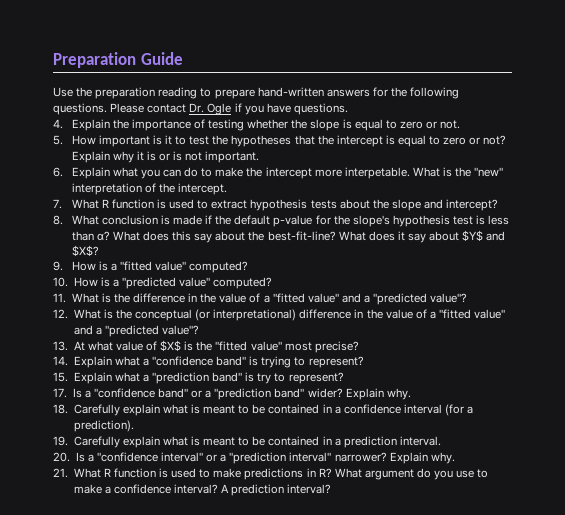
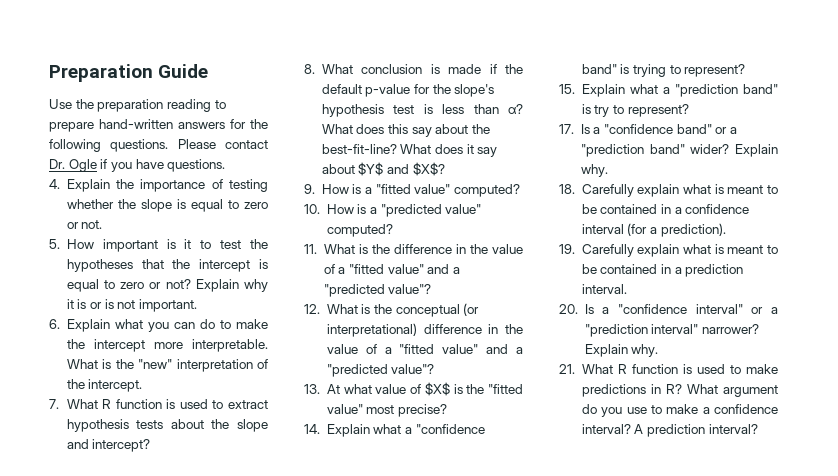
[344,167,410,179] interpetable. -> [192,339,268,352] interpretable.

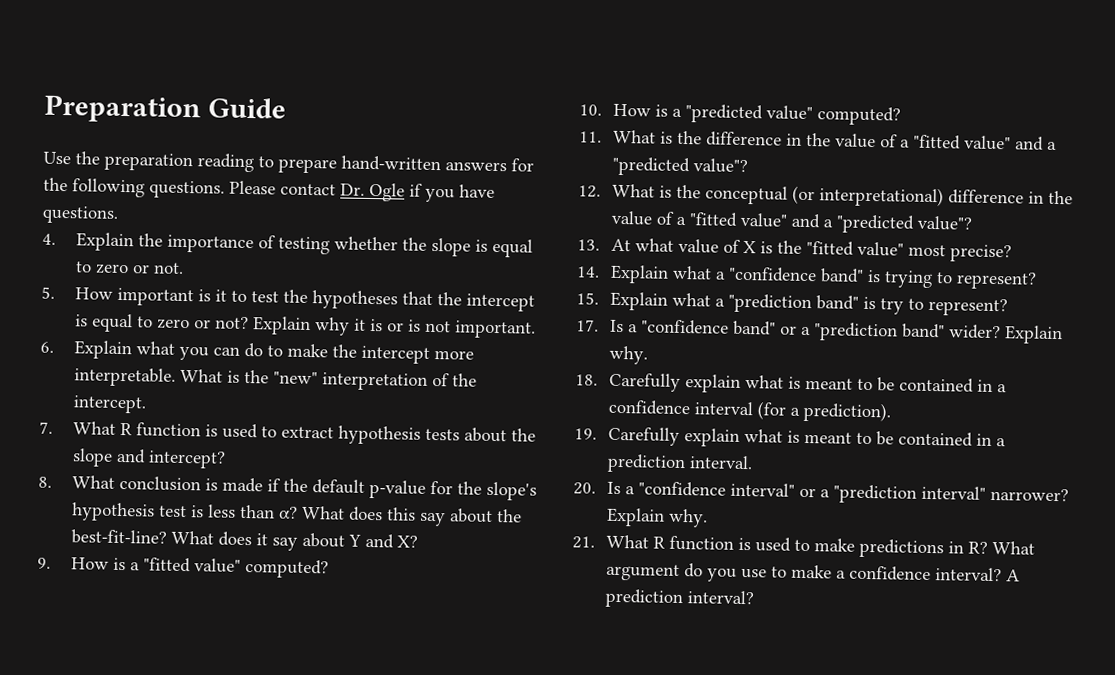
[358,162,445,176] $Y$ and $X$? -> [347,533,418,549] Y and X?
[424,382,450,396] $X$ -> [742,240,756,254] X

